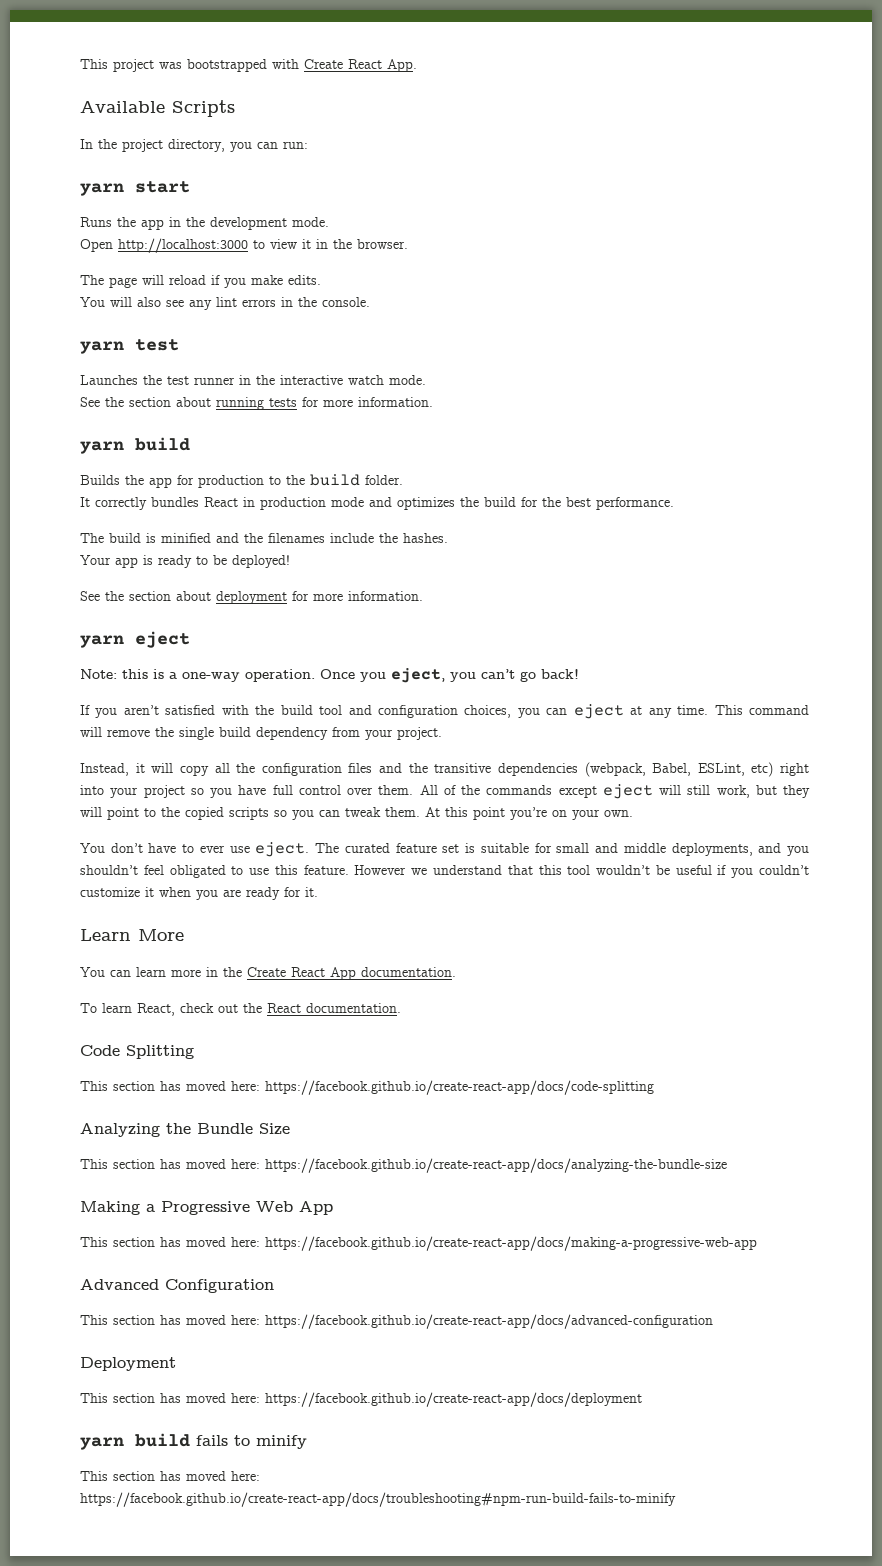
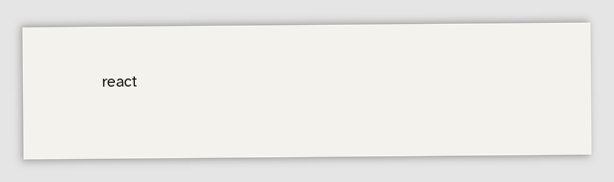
[80,59,417,72] [80,100,235,117] [80,139,308,152] [80,181,190,196] [80,217,329,230] [80,238,408,253] [80,275,321,288] [80,297,370,310] [80,339,179,354] [80,375,426,385] [80,397,433,410] [80,437,190,454] [80,474,403,488] [80,497,674,510] [80,533,448,543] [80,555,290,568] [80,591,423,604] [80,631,190,648] [80,668,579,683] [80,704,810,719] [80,727,442,740] [80,762,809,777] [80,784,810,799] [80,807,633,820] [80,842,809,857] [80,865,810,878] [80,887,318,900] [80,929,184,941] [80,967,456,980] [80,1003,401,1016] [80,1045,194,1059] [80,1080,654,1095] [80,1123,290,1137] [80,1158,727,1173] [80,1201,333,1215] [80,1236,757,1251] [80,1279,274,1293] [80,1314,713,1329] [80,1357,176,1371] [80,1392,642,1407] [80,1433,307,1450] [80,1471,260,1481] [80,1492,676,1507] This project was bootstrapped with Create React App. // Available Scripts // In the project directory, you can run: // yarn start // Runs the app in the development mode. // Open http://localhost:3000 to view it in the browser. // The page will reload if you make edits. // You will also see any lint errors in the console. // yarn test // Launches the test runner in the interactive watch mode. // See the section about running tests for more information. // yarn build // Builds the app for production to the build folder. // It correctly bundles React in production mode and optimizes the build for the best performance. // The build is minified and the filenames include the hashes. // Your app is ready to be deployed! // See the section about deployment for more information. // yarn eject // Note: this is a one-way operation. Once you eject, you can’t go back! // If you aren’t satisfied with the build tool and configuration choices, you can eject at any time. This command will remove the single build dependency from your project. // Instead, it will copy all the configuration files and the transitive dependencies (webpack, Babel, ESLint, etc) right into your project so you have full control over them. All of the commands except eject will still work, but they will point to the copied scripts so you can tweak them. At this point you’re on your own. // You don’t have to ever use eject. The curated feature set is suitable for small and middle deployments, and you shouldn’t feel obligated to use this feature. However we understand that this tool wouldn’t be useful if you couldn’t customize it when you are ready for it. // Learn More // You can learn more in the Create React App documentation. // To learn React, check out the React documentation. // Code Splitting // This section has moved here: https://facebook.github.io/create-react-app/docs/code-splitting // Analyzing the Bundle Size // This section has moved here: https://facebook.github.io/create-react-app/docs/analyzing-the-bundle-size // Making a Progressive Web App // This section has moved here: https://facebook.github.io/create-react-app/docs/making-a-progressive-web-app // Advanced Configuration // This section has moved here: https://facebook.github.io/create-react-app/docs/advanced-configuration // Deployment // This section has moved here: https://facebook.github.io/create-react-app/docs/deployment // yarn build fails to minify // This section has moved here: https://facebook.github.io/create-react-app/docs/troubleshooting#npm-run-build-fails-to-minify -> [101,76,137,87] react

